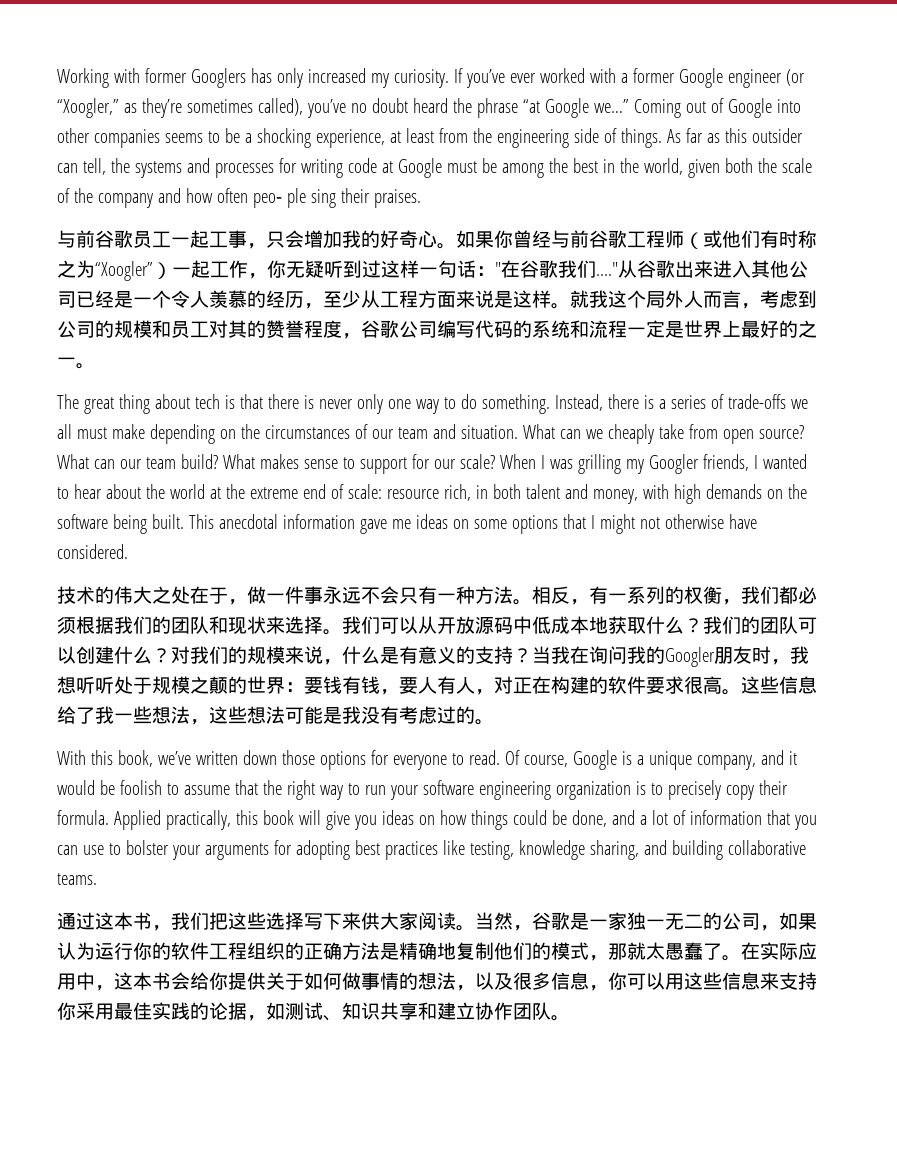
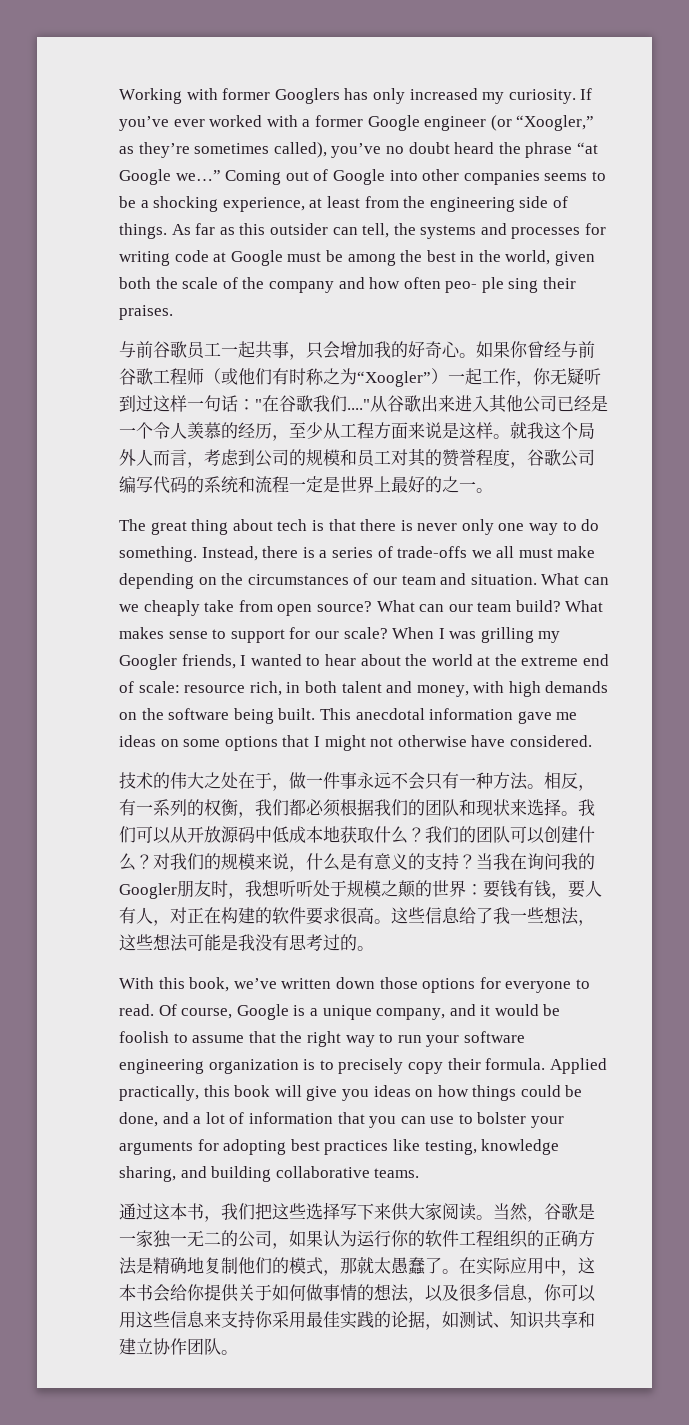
[209,231,228,248] 工 -> [255,341,272,359] 共
[399,706,437,724] 考虑 -> [289,934,323,951] 思考

